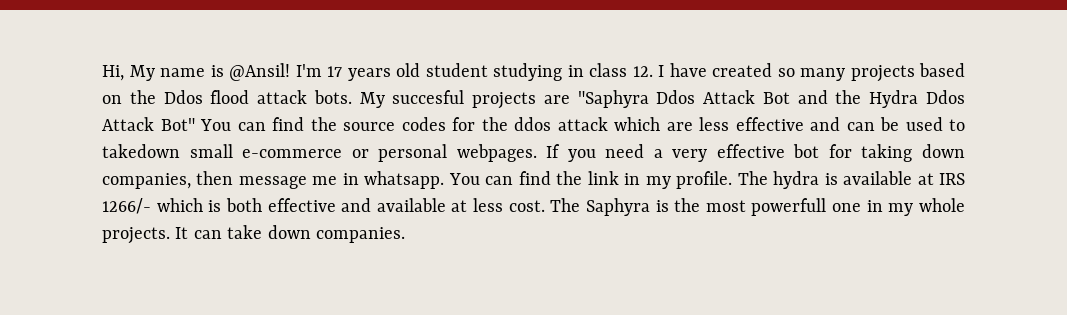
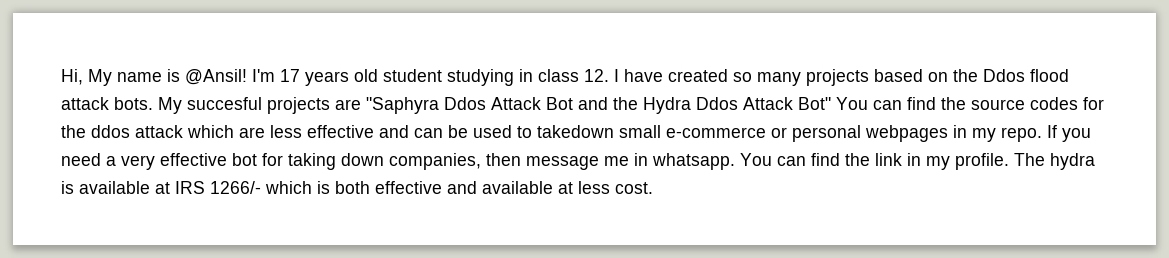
[456,144,537,162] webpages. -> [865,125,1042,142] webpages in my repo.
[550,198,966,216] [102,225,405,244] The Saphyra is the most powerfull one in my whole projects. It can take down companies. -> (653, 188) none

